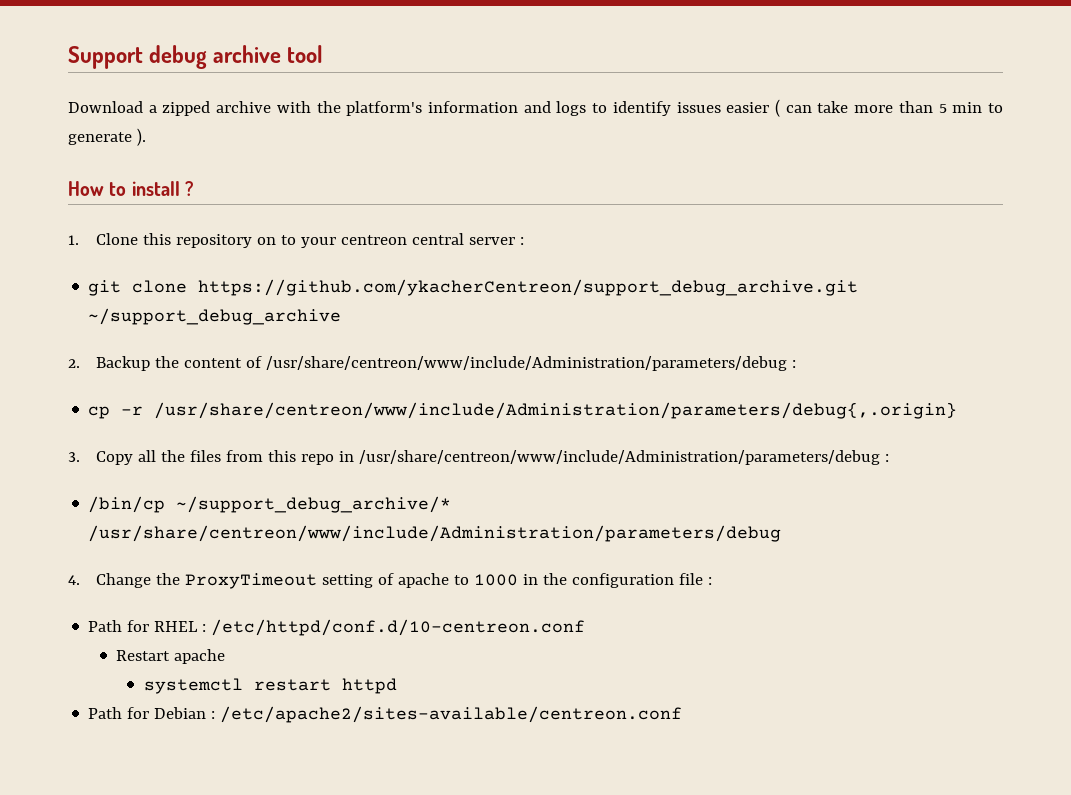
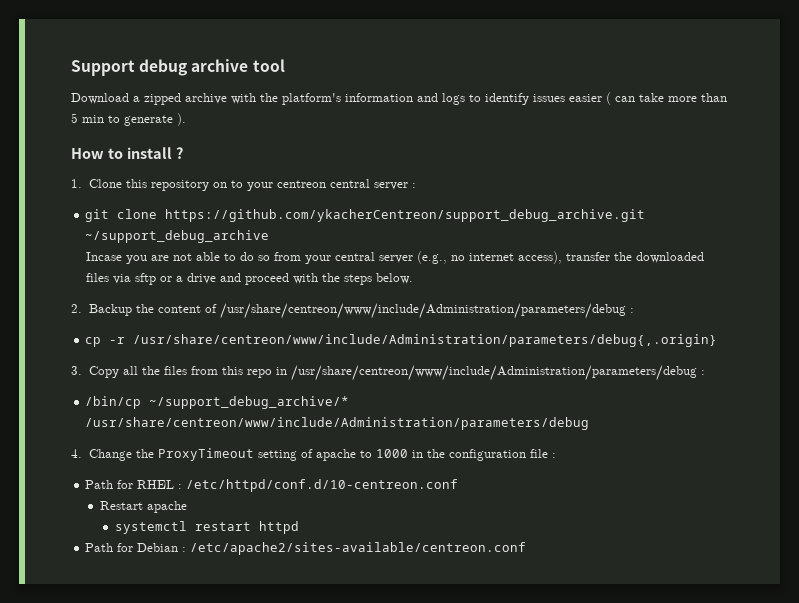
(342, 316) none -> [85,251,704,264] [85,273,413,285] // Incase you are not able to do so from your central server (e.g., no internet access), transfer the downloaded files via sftp or a drive and proceed with the steps below.

